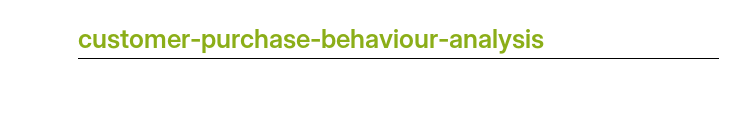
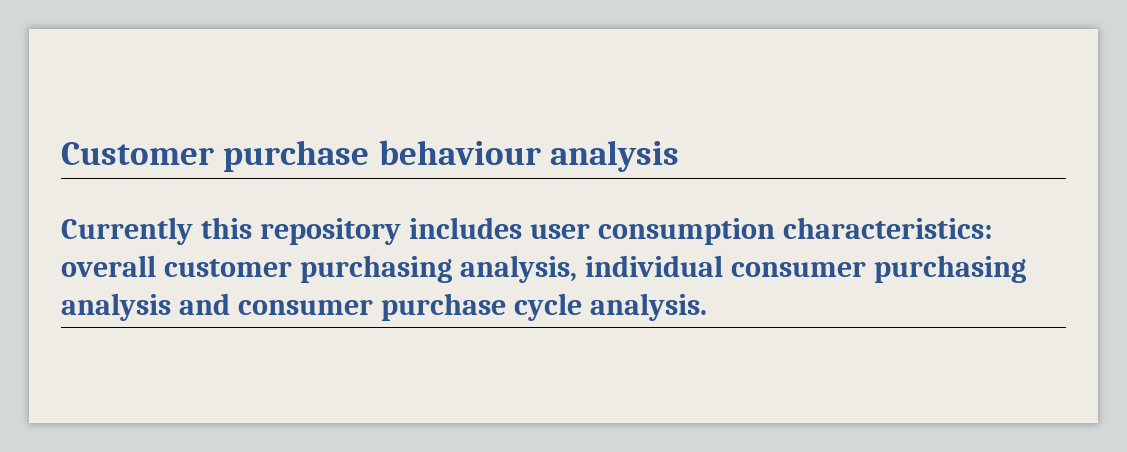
[78,29,544,54] customer-purchase-behaviour-analysis -> [61,140,679,172] [61,217,992,245] [61,255,1026,283] [61,293,707,321] Customer purchase behaviour analysis // Currently this repository includes user consumption characteristics: overall customer purchasing analysis, individual consumer purchasing analysis and consumer purchase cycle analysis.

